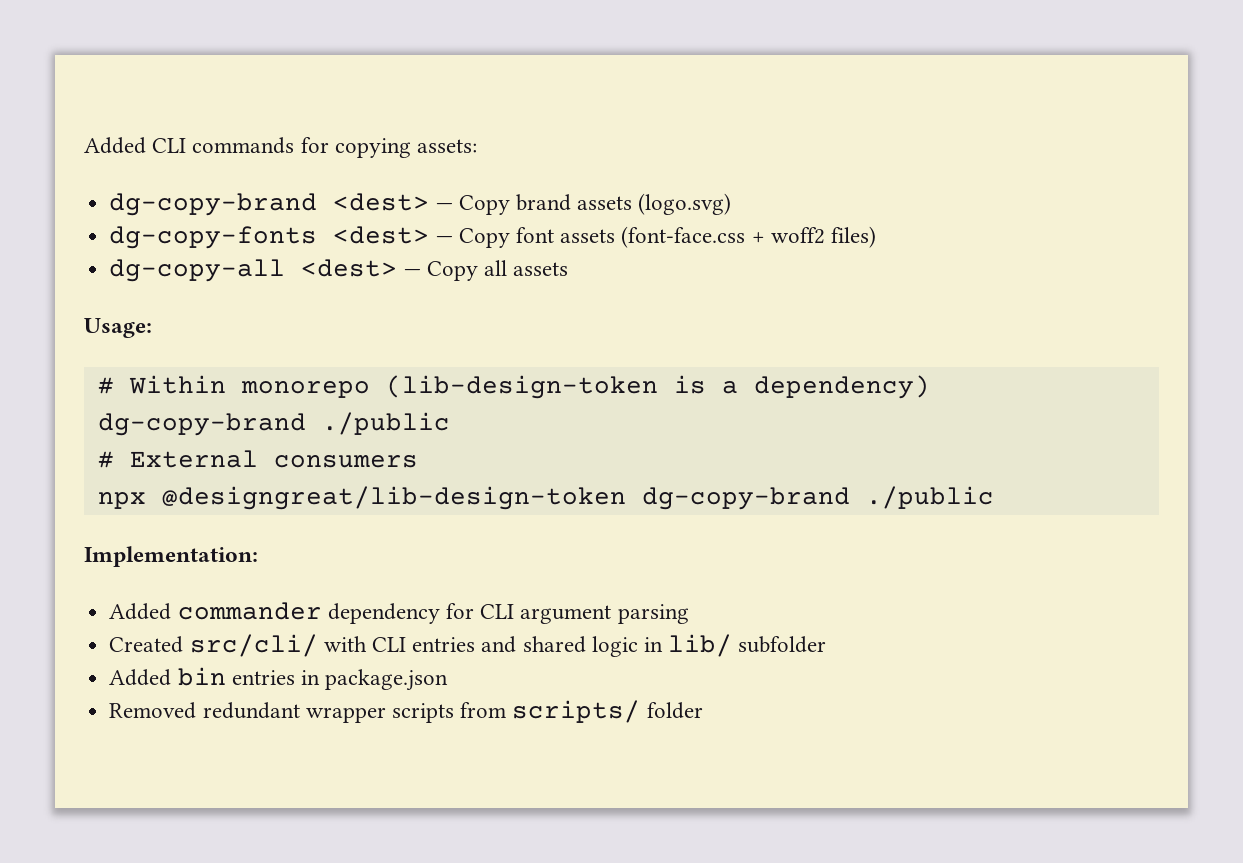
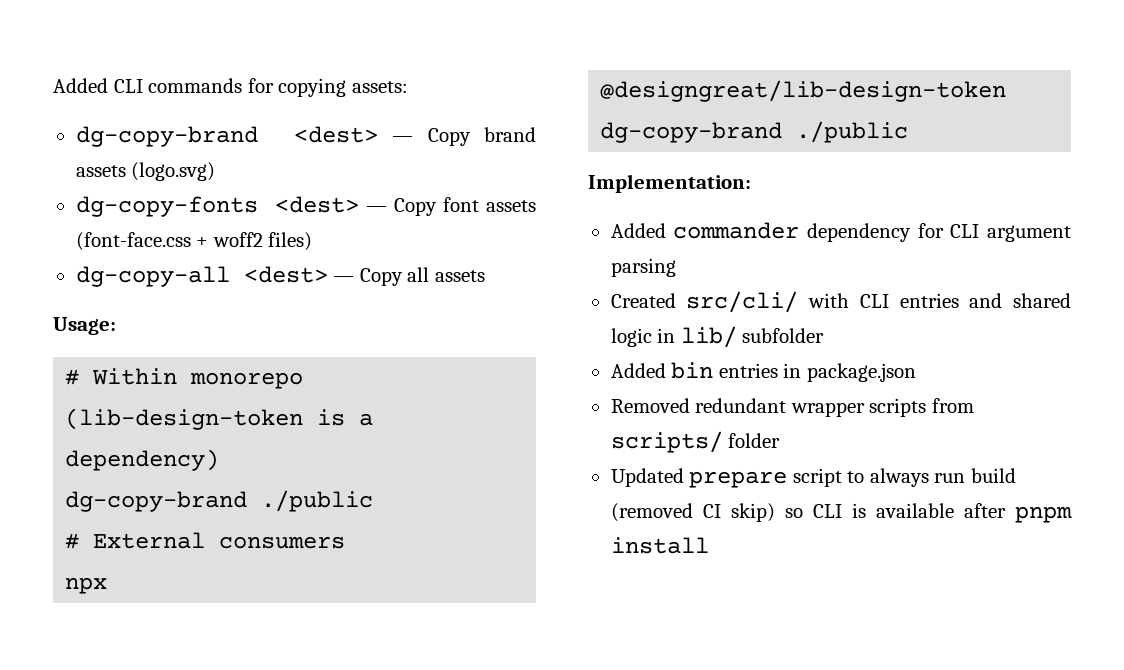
(703, 710) none -> [610,468,1016,488] [610,503,1072,523] [610,537,709,554] // Updated prepare script to always run build (removed CI skip) so CLI is available after pnpm install

